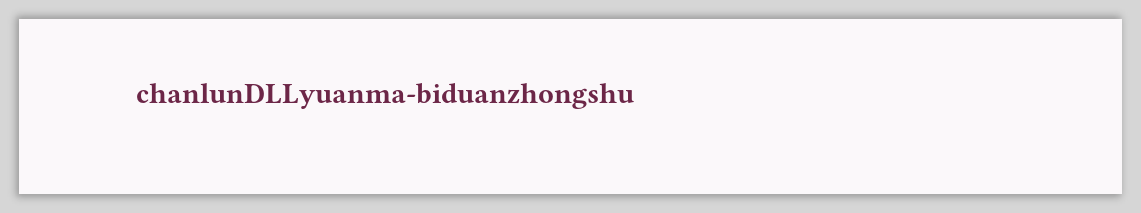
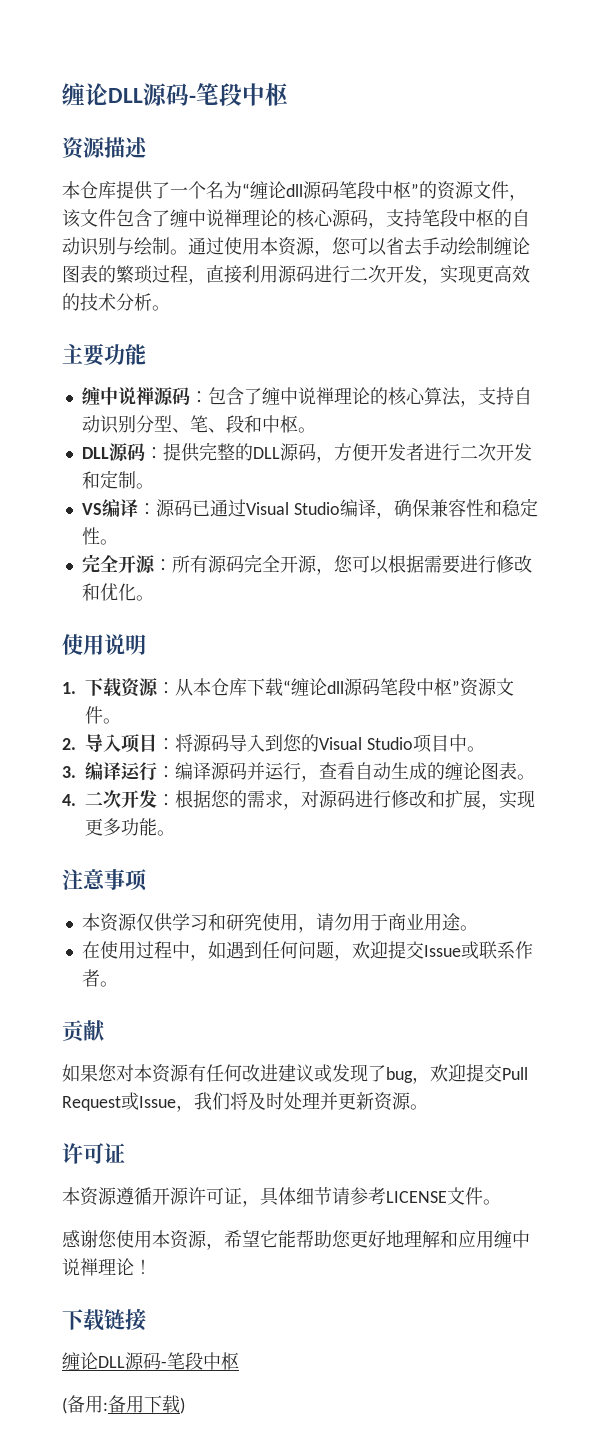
[136,83,634,109] chanlunDLLyuanma-biduanzhongshu -> [62,83,288,106] [62,137,148,160] [62,181,527,201] [62,209,530,229] [62,237,530,257] [62,265,530,285] [62,293,170,311] [62,343,146,366] [81,387,532,407] [81,415,316,434] [81,442,532,463] [81,470,154,489] [81,498,538,519] [81,527,118,545] [81,554,532,575] [81,583,154,601] [62,634,146,655] [62,678,514,697] [85,706,121,724] [62,734,485,753] [62,762,535,782] [62,790,535,810] [85,818,175,836] [62,869,147,891] [81,913,478,933] [81,941,533,961] [81,969,118,987] [62,1020,106,1043] [62,1064,528,1084] [62,1092,428,1112] [62,1143,125,1164] [62,1187,501,1207] [62,1230,530,1250] [62,1258,152,1276] [62,1308,146,1331] [62,1352,239,1370] [62,1395,185,1414] 缠论DLL源码-笔段中枢 // 资源描述 // 本仓库提供了一个名为“缠论dll源码笔段中枢”的资源文件，该文件包含了缠中说禅理论的核心源码，支持笔段中枢的自动识别与绘制。通过使用本资源，您可以省去手动绘制缠论图表的繁琐过程，直接利用源码进行二次开发，实现更高效的技术分析。 // 主要功能 // 缠中说禅源码：包含了缠中说禅理论的核心算法，支持自动识别分型、笔、段和中枢。 // DLL源码：提供完整的DLL源码，方便开发者进行二次开发和定制。 // VS编译：源码已通过Visual Studio编译，确保兼容性和稳定性。 // 完全开源：所有源码完全开源，您可以根据需要进行修改和优化。 // 使用说明 // 1.下载资源：从本仓库下载“缠论dll源码笔段中枢”资源文件。 // 2.导入项目：将源码导入到您的Visual Studio项目中。 // 3.编译运行：编译源码并运行，查看自动生成的缠论图表。 // 4.二次开发：根据您的需求，对源码进行修改和扩展，实现更多功能。 // 注意事项 // 本资源仅供学习和研究使用，请勿用于商业用途。 // 在使用过程中，如遇到任何问题，欢迎提交Issue或联系作者。 // 贡献 // 如果您对本资源有任何改进建议或发现了bug，欢迎提交Pull Request或Issue，我们将及时处理并更新资源。 // 许可证 // 本资源遵循开源许可证，具体细节请参考LICENSE文件。 // 感谢您使用本资源，希望它能帮助您更好地理解和应用缠中说禅理论！ // 下载链接 // 缠论DLL源码-笔段中枢 // (备用:备用下载)

